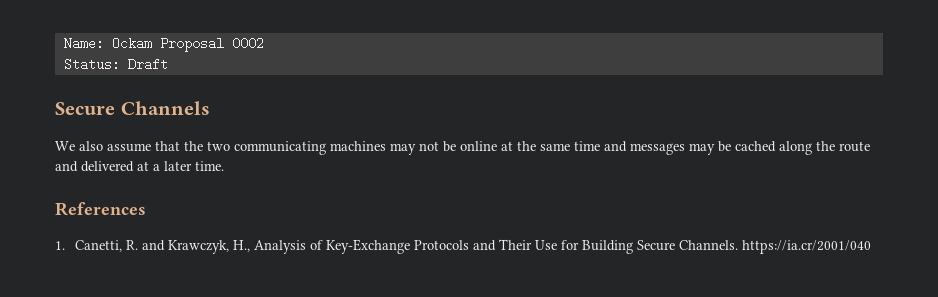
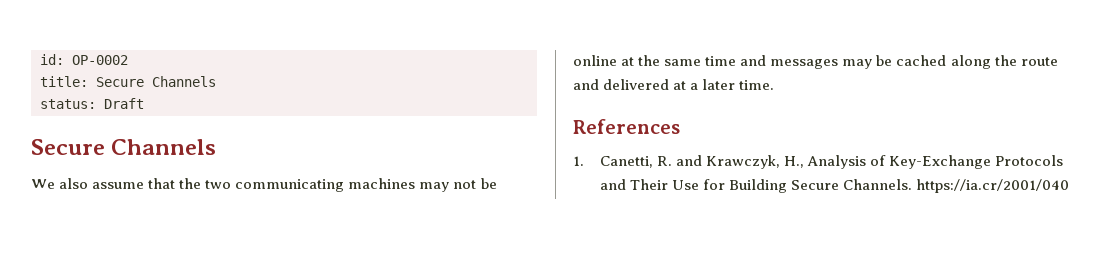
[63,37,264,52] [63,58,120,71] Name: Ockam Proposal 0002 // Status: -> [40,54,128,65] [40,76,216,87] [40,99,96,109] id: OP-0002 // title: Secure Channels // status:

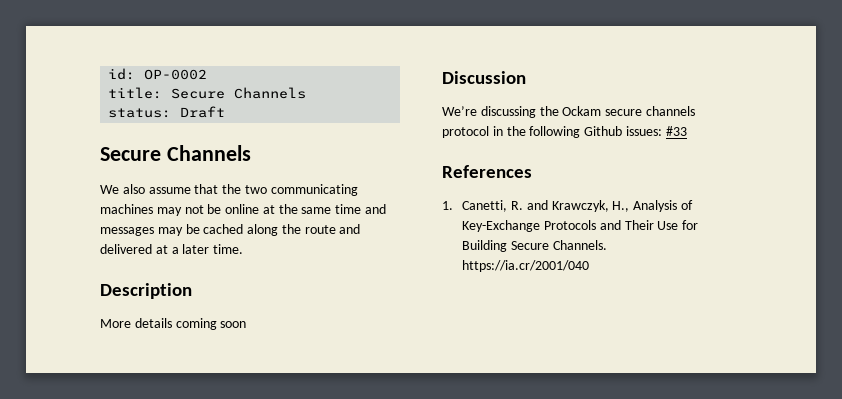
(775, 85) none -> [100,283,192,299] [100,318,247,330] [442,71,526,84] [442,106,695,118] [442,126,687,138] // Description // More details coming soon // Discussion // We’re discussing the Ockam secure channels protocol in the following Github issues: #33
(912, 184) none -> (607, 245) //

